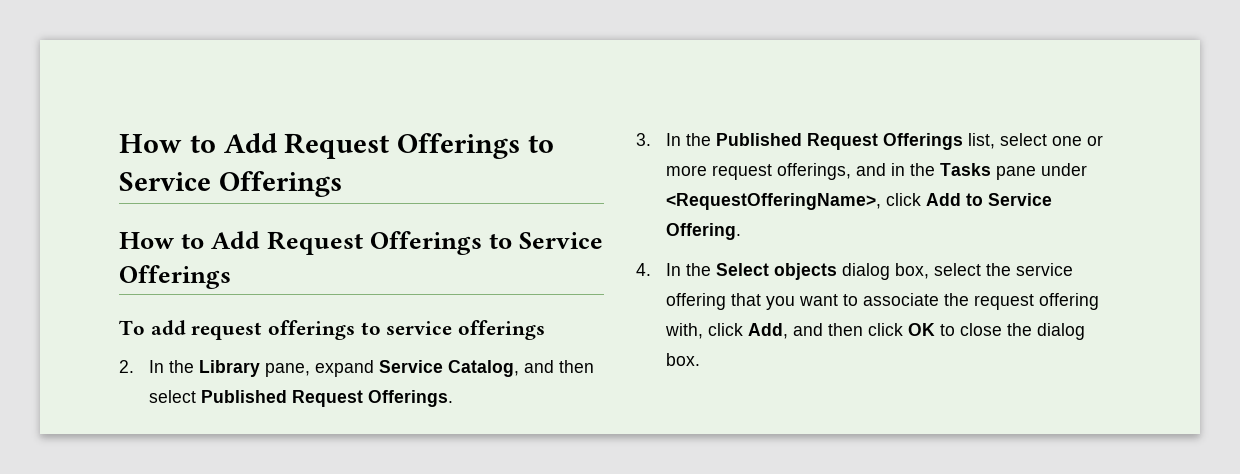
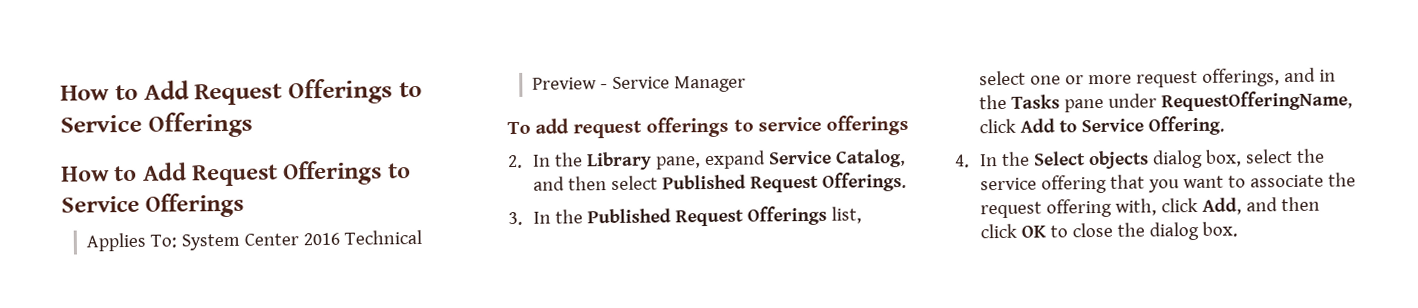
(231, 277) none -> [86,229,423,252] [532,75,747,93] // Applies To: System Center 2016 Technical Preview - Service Manager
[666,193,882,210] <RequestOfferingName>, -> [1161,90,1354,112] RequestOfferingName,

